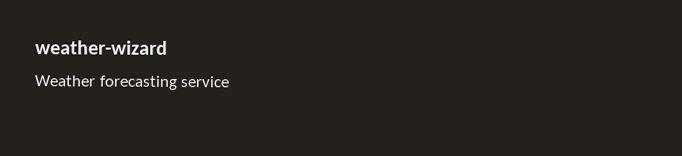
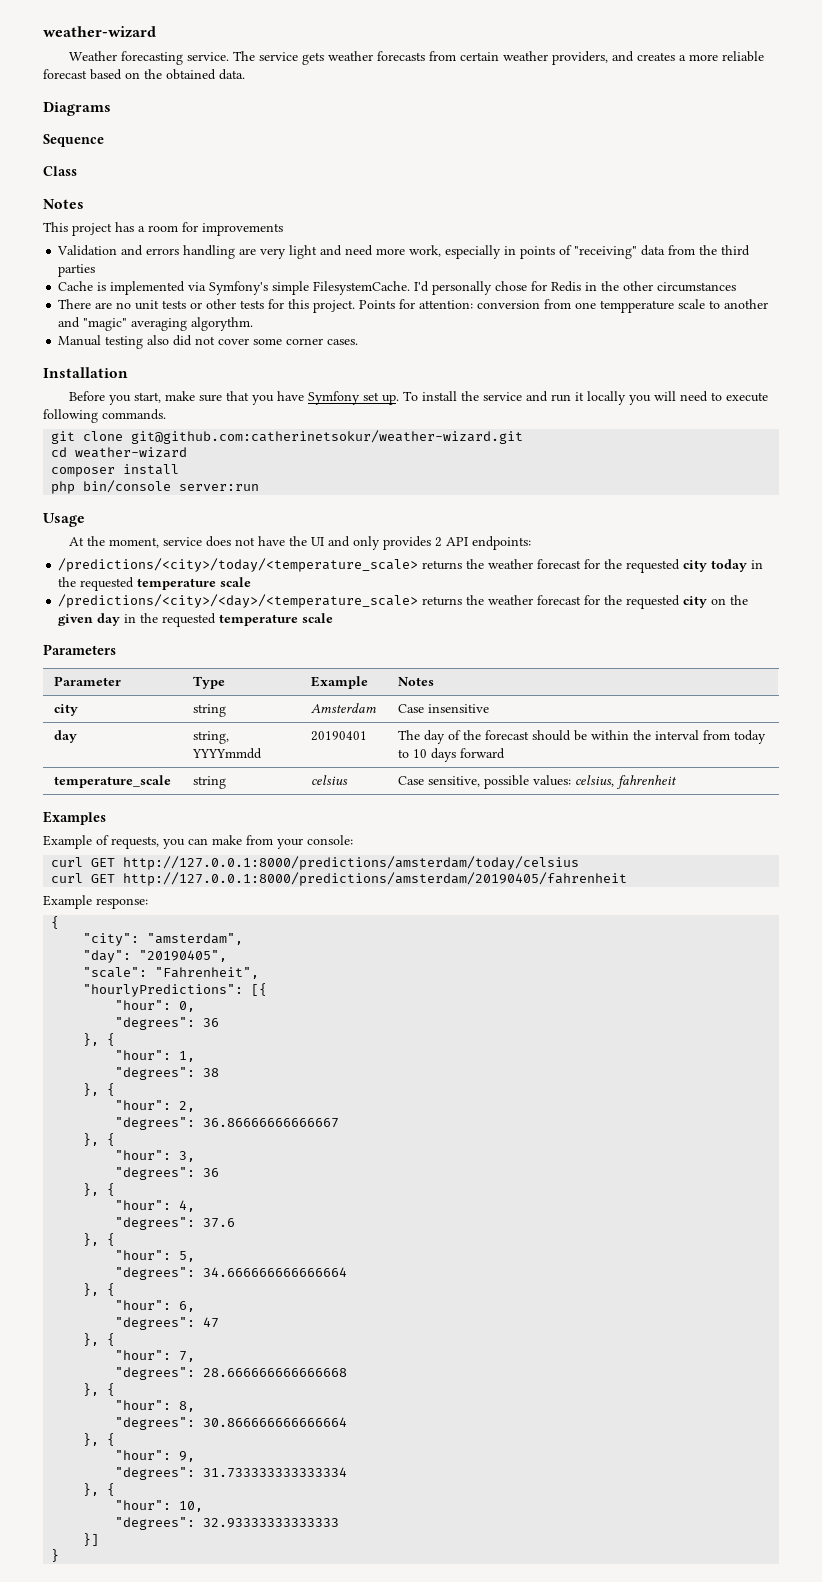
[180,76,231,88] service -> [186,51,764,65] [43,69,245,80] [43,102,111,116] [43,134,104,147] [43,166,77,176] [43,199,84,209] [43,222,283,236] [57,245,751,259] [58,264,96,277] [58,281,737,295] [58,299,769,313] [58,317,254,331] [58,335,359,349] [43,367,128,378] [68,391,768,405] [43,409,166,423] [51,430,524,444] [51,447,188,458] [51,464,180,477] [51,480,260,494] [43,513,85,527] [68,536,531,550] [58,558,764,573] [58,577,252,591] [58,594,749,609] [58,613,334,627] [43,644,116,655] [53,676,121,686] [192,676,225,689] [310,676,368,689] [397,677,434,686] [53,704,78,716] [192,704,226,717] [310,703,376,713] [397,704,489,713] [53,730,77,743] [192,731,229,744] [191,748,262,759] [310,731,367,741] [397,730,766,744] [397,748,505,762] [53,775,171,788] [192,776,226,789] [310,775,348,785] [397,775,677,789] [43,811,106,825] [43,835,353,849] [51,856,580,870] [51,872,628,886] [43,895,148,909] [51,916,60,929] [83,933,244,946] [83,950,228,963] [83,967,260,979] [83,983,268,997] [115,1000,196,1012] [115,1017,220,1030] [83,1033,116,1046] [115,1050,196,1062] [115,1067,220,1080] [83,1083,116,1096] [115,1100,196,1112] [115,1117,340,1130] [83,1133,116,1146] [115,1150,196,1162] [115,1167,220,1180] [83,1183,116,1196] [115,1200,196,1212] [115,1217,236,1230] [83,1233,116,1246] [115,1250,196,1262] [115,1267,348,1280] [83,1283,116,1296] [115,1300,196,1312] [115,1317,220,1330] [83,1333,116,1346] [115,1350,196,1362] [115,1367,348,1380] [83,1383,116,1396] [115,1400,196,1412] [115,1417,348,1430] [83,1433,116,1446] [115,1450,196,1462] [115,1467,348,1480] [83,1483,116,1496] [115,1500,204,1512] [115,1517,340,1530] [83,1533,100,1546] [51,1549,60,1562] service. The service gets weather forecasts from certain weather providers, and creates a more reliable forecast based on the obtained data. // Diagrams // Sequence // Class // Notes // This project has a room for improvements // Validation and errors handling are very light and need more work, especially in points of "receiving" data from the third parties // Cache is implemented via Symfony's simple FilesystemCache. I'd personally chose for Redis in the other circumstances // There are no unit tests or other tests for this project. Points for attention: conversion from one tempperature scale to another and "magic" averaging algorythm. // Manual testing also did not cover some corner cases. // Installation // Before you start, make sure that you have Symfony set up. To install the service and run it locally you will need to execute following commands. // git clone git@github.com:catherinetsokur/weather-wizard.git // cd weather-wizard // composer install // php bin/console server:run // Usage // At the moment, service does not have the UI and only provides 2 API endpoints: // /predictions/<city>/today/<temperature_scale> returns the weather forecast for the requested city today in the requested temperature scale // /predictions/<city>/<day>/<temperature_scale> returns the weather forecast for the requested city on the given day in the requested temperature scale // Parameters // Parameter | Type | Example | Notes // city | string | Amsterdam | Case insensitive // day | string, YYYYmmdd | 20190401 | The day of the forecast should be within the interval from today to 10 days forward // temperature_scale | string | celsius | Case sensitive, possible values: celsius, fahrenheit // Examples // Example of requests, you can make from your console: // curl GET http://127.0.0.1:8000/predictions/amsterdam/today/celsius // curl GET http://127.0.0.1:8000/predictions/amsterdam/20190405/fahrenheit // Example response: // { // "city": "amsterdam", // "day": "20190405", // "scale": "Fahrenheit", // "hourlyPredictions": [{ // "hour": 0, // "degrees": 36 // }, { // "hour": 1, // "degrees": 38 // }, { // "hour": 2, // "degrees": 36.86666666666667 // }, { // "hour": 3, // "degrees": 36 // }, { // "hour": 4, // "degrees": 37.6 // }, { // "hour": 5, // "degrees": 34.666666666666664 // }, { // "hour": 6, // "degrees": 47 // }, { // "hour": 7, // "degrees": 28.666666666666668 // }, { // "hour": 8, // "degrees": 30.866666666666664 // }, { // "hour": 9, // "degrees": 31.733333333333334 // }, { // "hour": 10, // "degrees": 32.93333333333333 // }] // }

